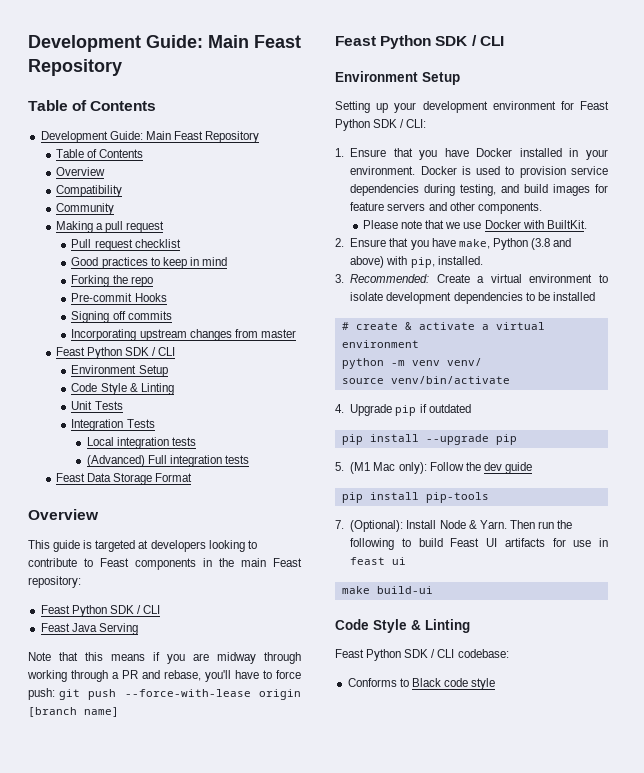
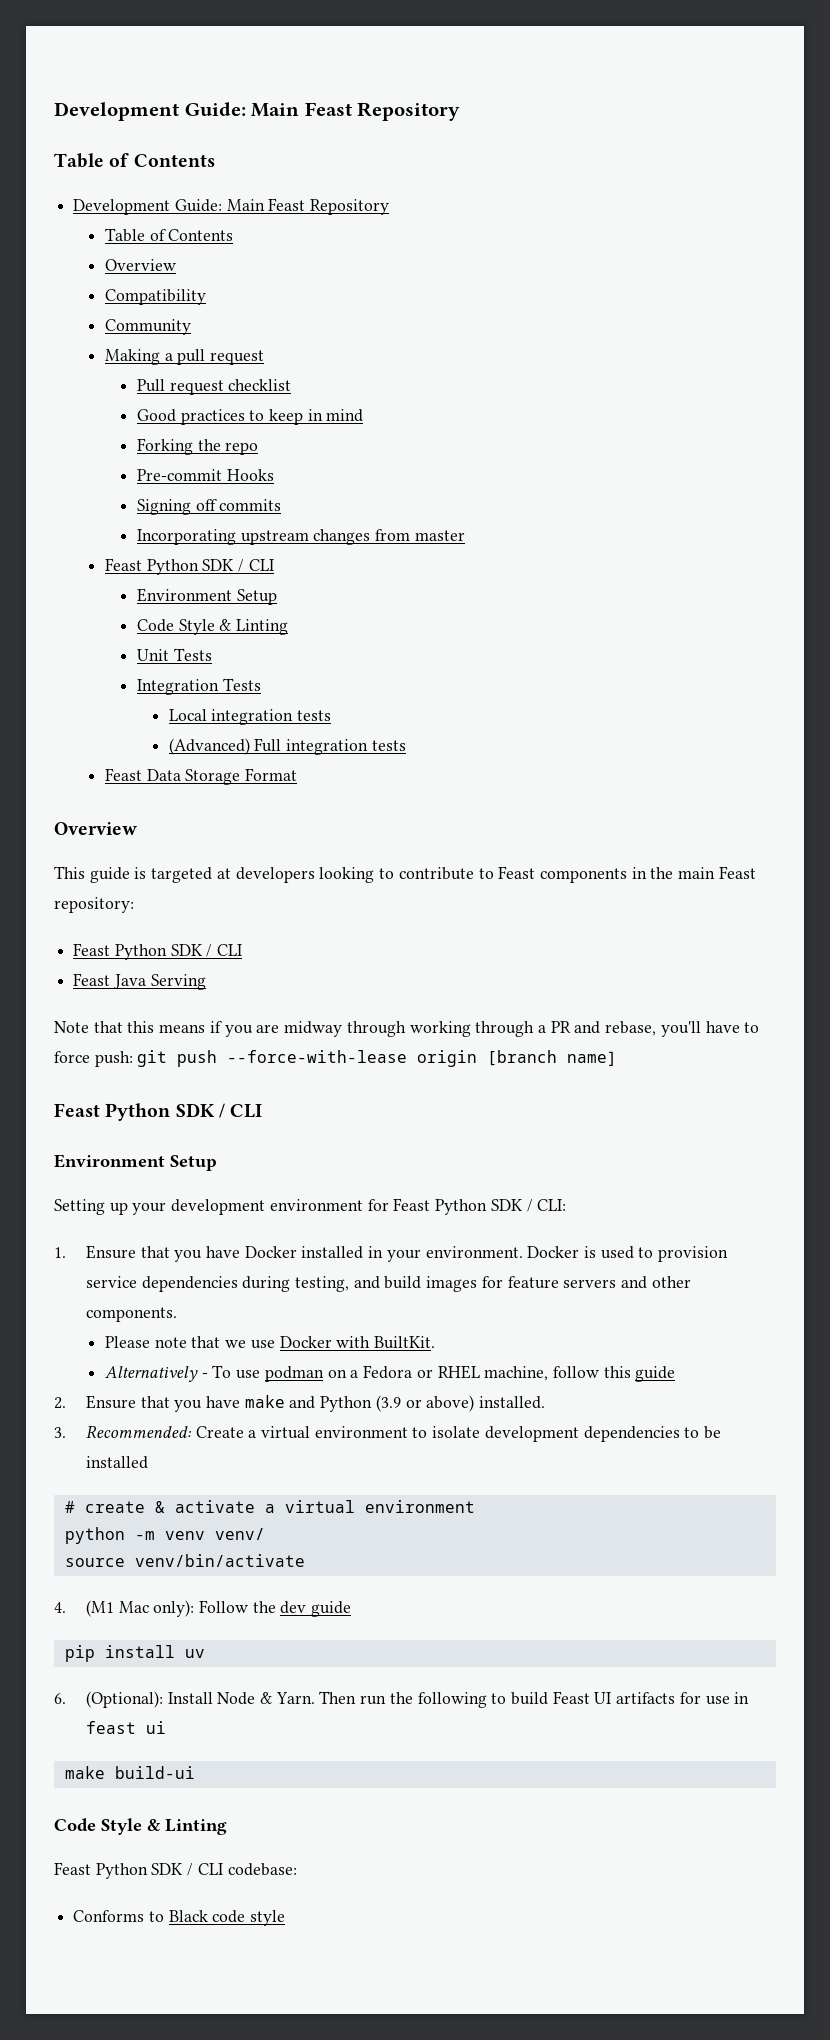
(587, 224) none -> [105,1365,676,1382] // Alternatively - To use podman on a Fedora or RHEL machine, follow this guide
[458,238,572,250] [350,256,435,268] make, Python (3.8 and above) with pip, -> [244,1395,475,1412] make and Python (3.9 or above)
[350,404,471,416] [341,434,517,445] [335,462,344,471] Upgrade pip if outdated // pip install --upgrade pip // 5. -> (66, 1607) none
[425,492,489,503] [335,520,344,529] pip-tools // 7. -> [184,1649,205,1658] [54,1693,66,1704] uv // 6.

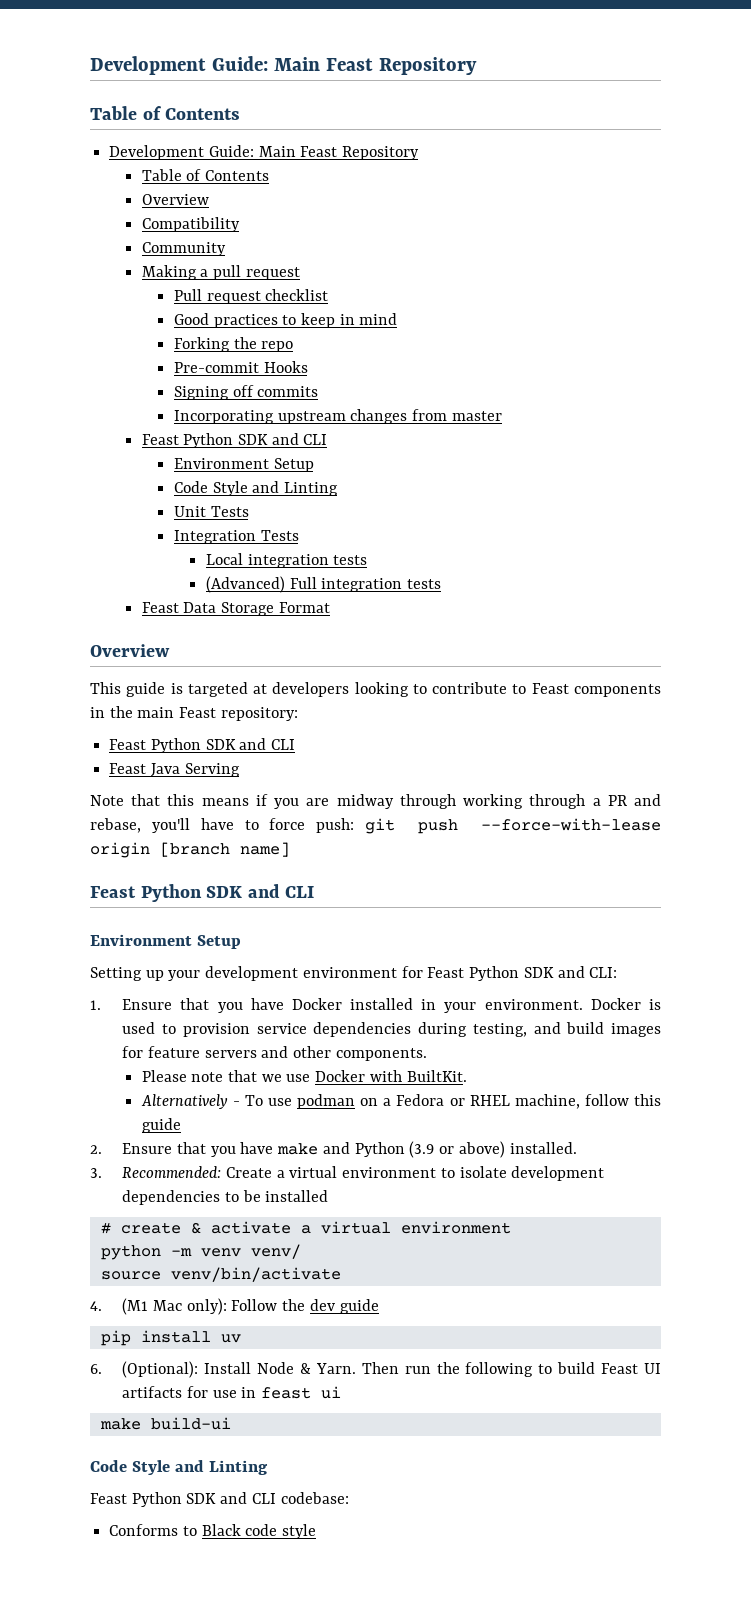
[238,559,245,572] / -> [271,433,299,445] and
[219,619,232,631] & -> [252,481,280,493] and
[206,944,213,957] / -> [239,738,267,750] and
[218,1103,225,1118] / -> [247,884,280,898] and
[526,1199,533,1212] / -> [557,966,585,978] and
[147,1819,161,1831] & -> [175,1460,205,1472] and
[187,1863,194,1876] / -> [220,1492,248,1504] and

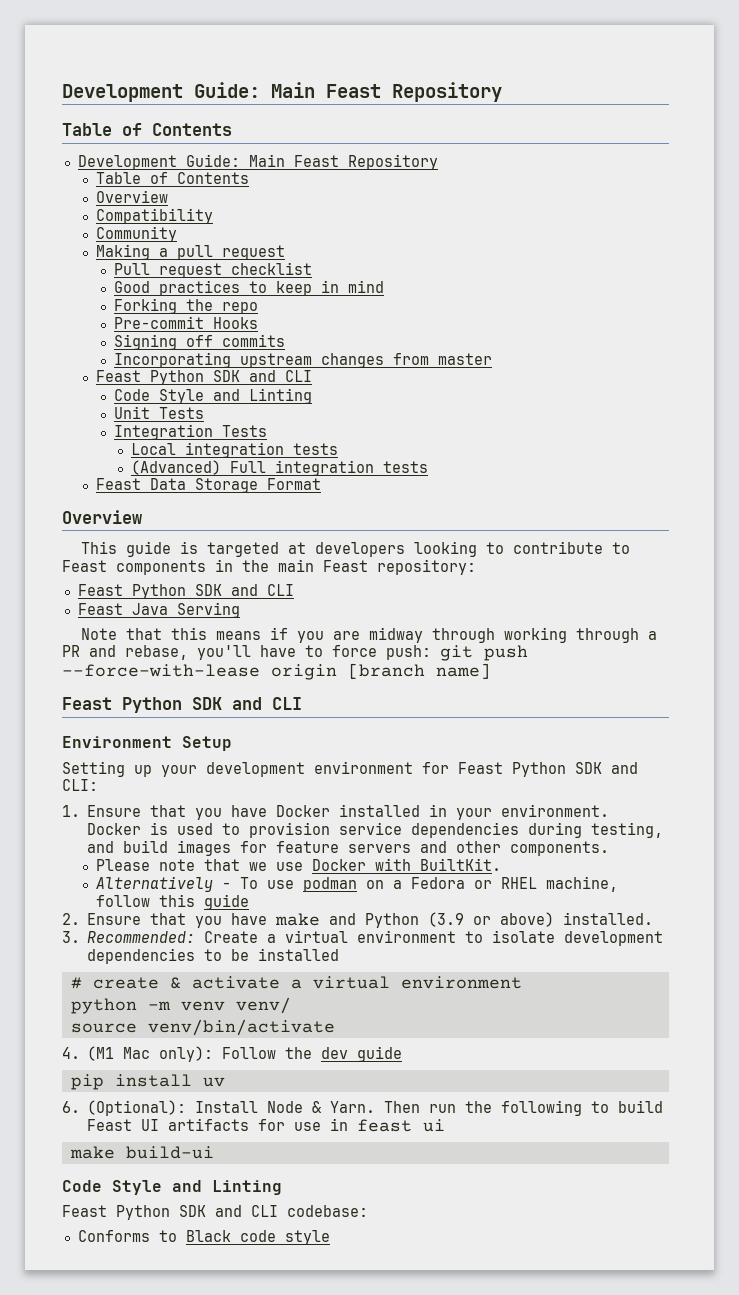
[173,458,314,472] // Environment Setup -> (312, 376) none

